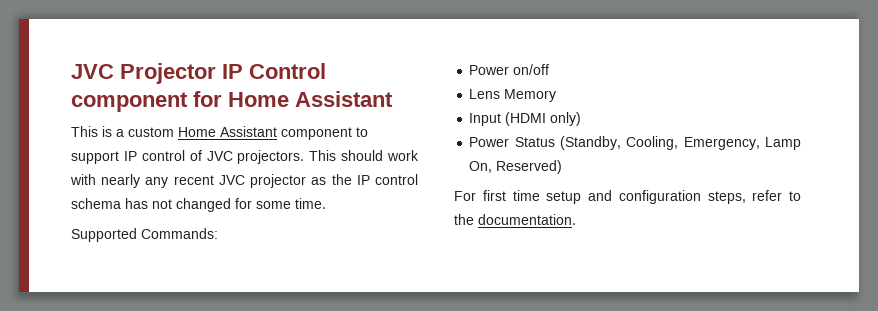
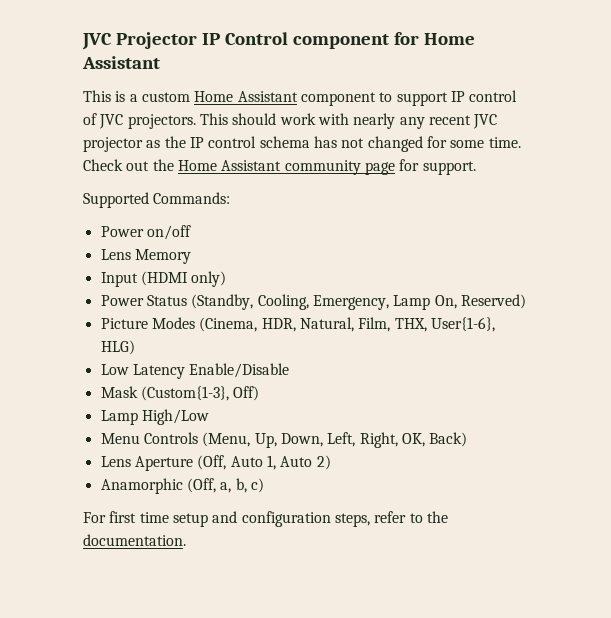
(326, 203) none -> [83,159,476,175] Check out the Home Assistant community page for support.
(563, 167) none -> [100,317,495,332] [100,340,135,355] [100,363,290,379] [100,386,260,401] [100,409,209,425] [100,432,468,448] [100,455,331,471] [100,478,264,494] // Picture Modes (Cinema, HDR, Natural, Film, THX, User{1-6}, HLG) // Low Latency Enable/Disable // Mask (Custom{1-3}, Off) // Lamp High/Low // Menu Controls (Menu, Up, Down, Left, Right, OK, Back) // Lens Aperture (Off, Auto 1, Auto 2) // Anamorphic (Off, a, b, c)

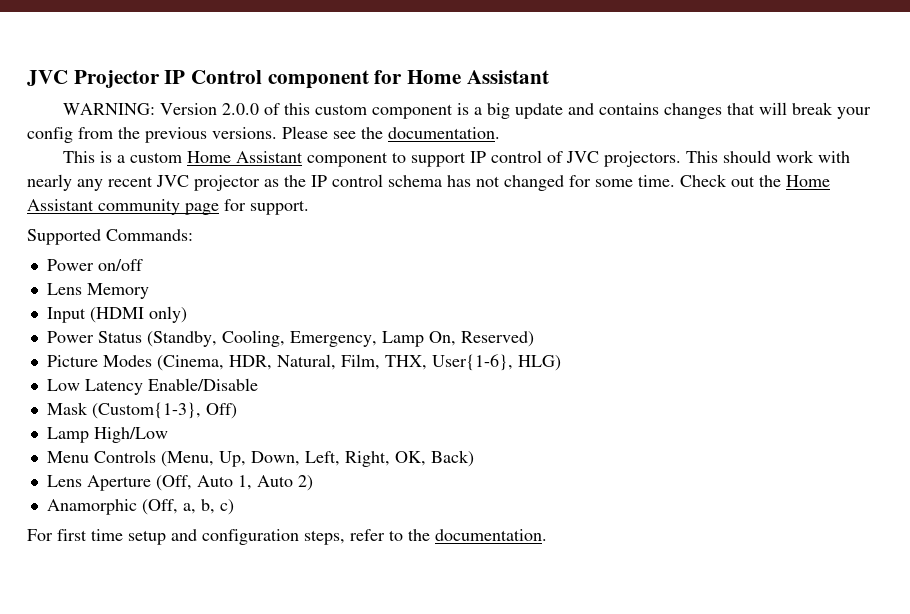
(160, 62) none -> [63,102,872,119] [27,126,500,143] // WARNING: Version 2.0.0 of this custom component is a big update and contains changes that will break your config from the previous versions. Please see the documentation.

